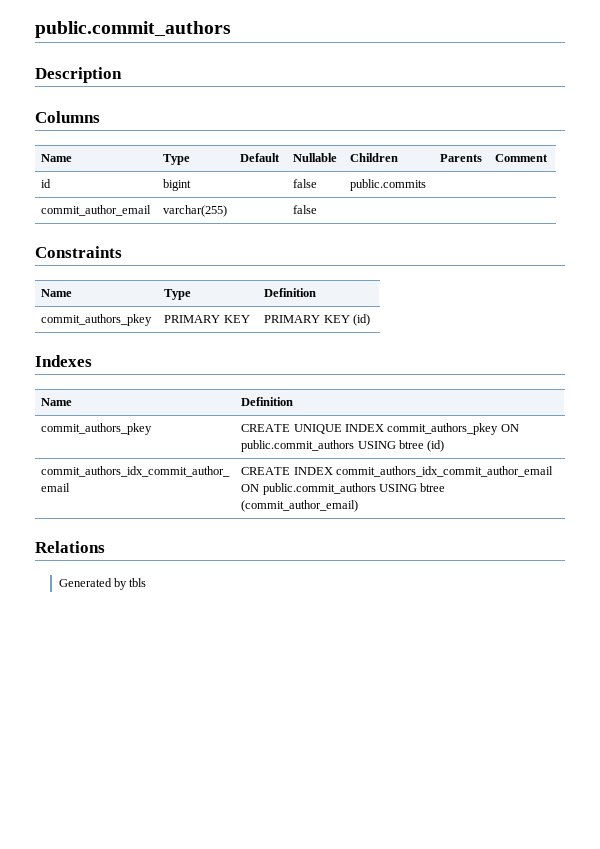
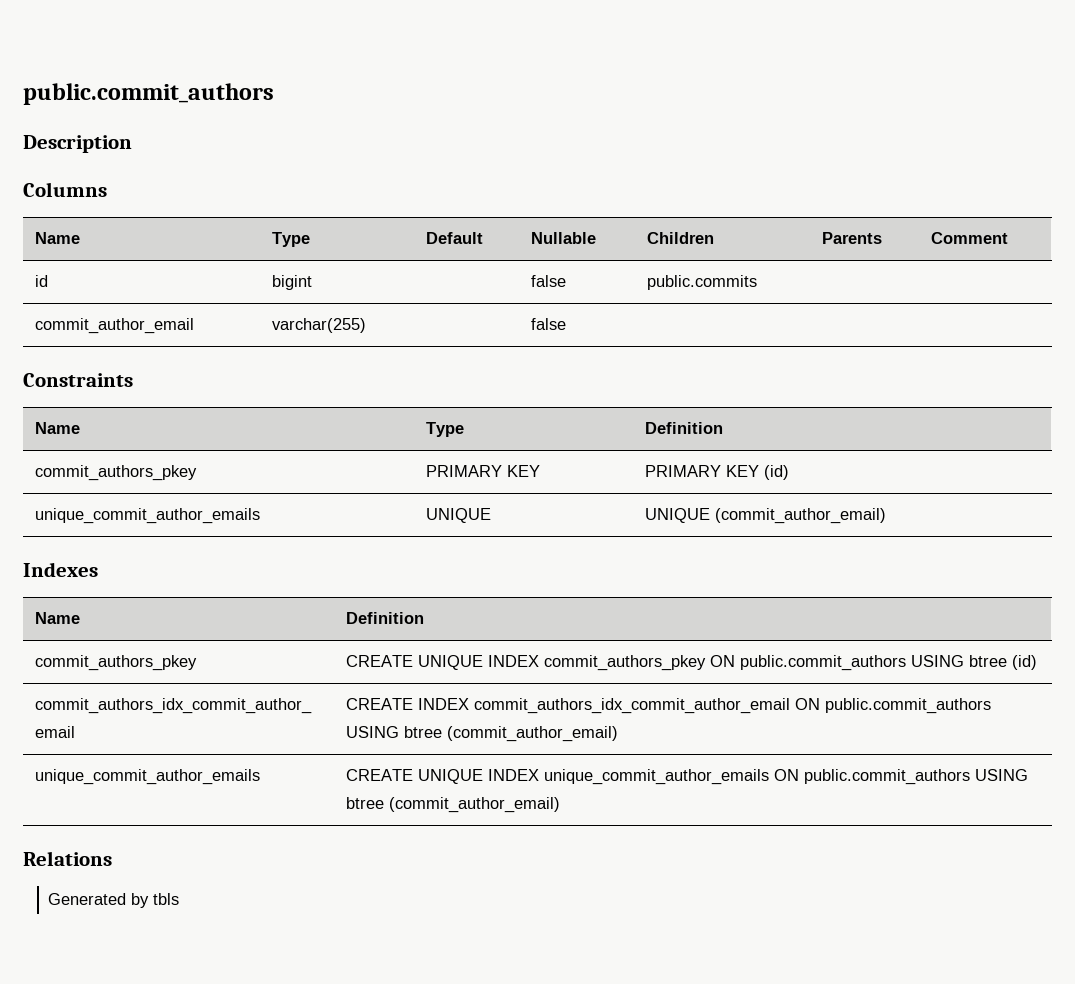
(370, 320) none -> [34,508,260,524] [425,508,491,523] [644,508,886,524] // unique_commit_author_emails | UNIQUE | UNIQUE (commit_author_email)
(359, 506) none -> [34,769,260,785] [345,769,1028,785] [345,797,560,813] // unique_commit_author_emails | CREATE UNIQUE INDEX unique_commit_author_emails ON public.commit_authors USING btree (commit_author_email)

